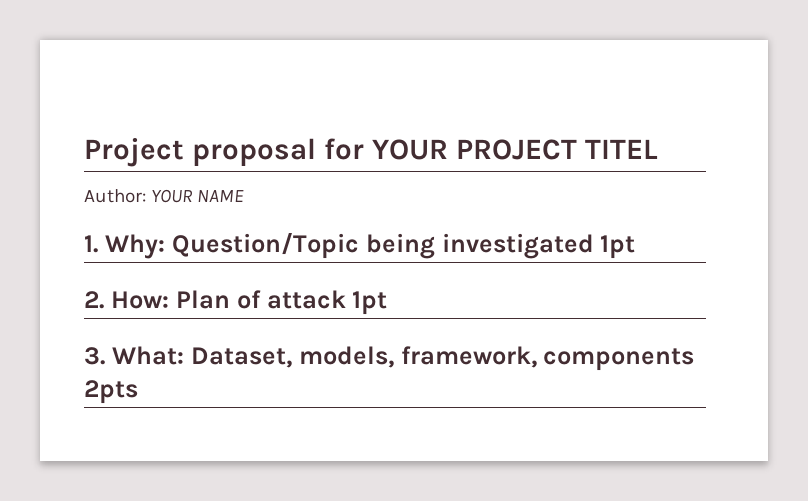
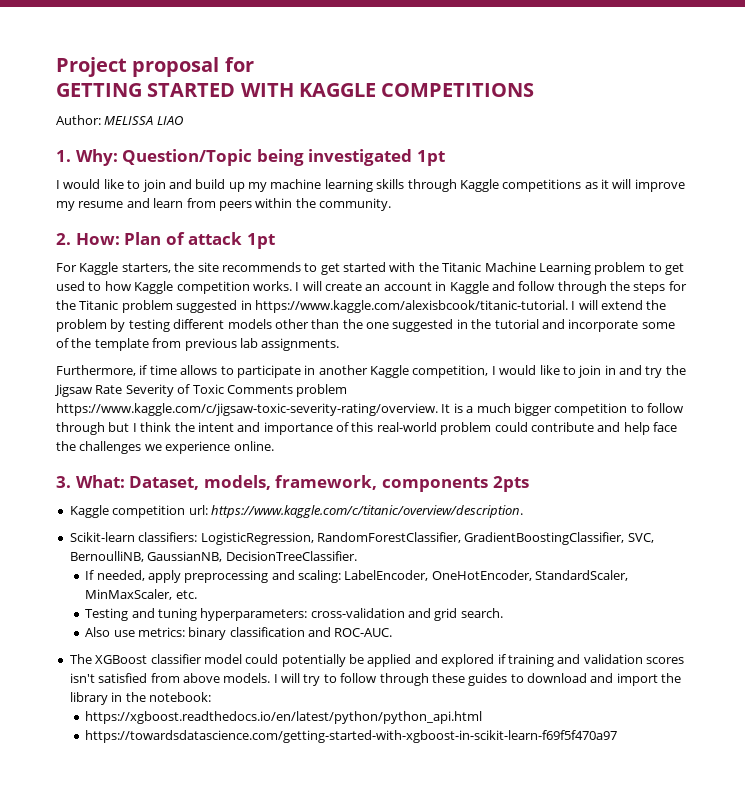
[371,139,658,160] YOUR PROJECT TITEL -> [56,83,535,97] // GETTING STARTED WITH KAGGLE COMPETITIONS
[151,189,245,203] YOUR NAME -> [104,116,183,125] MELISSA LIAO
(636, 247) none -> [56,179,685,192] [56,198,391,211] // I would like to join and build up my machine learning skills through Kaggle competitions as it will improve my resume and learn from peers within the community.
(388, 303) none -> [56,262,684,275] [56,281,687,294] [56,300,667,313] [56,319,675,332] [56,338,340,351] [56,365,686,378] [54,384,348,397] [56,403,683,416] [56,422,677,435] [56,441,274,454] // For Kaggle starters, the site recommends to get started with the Titanic Machine Learning problem to get used to how Kaggle competition works. I will create an account in Kaggle and follow through the steps for the Titanic problem suggested in https://www.kaggle.com/alexisbcook/titanic-tutorial. I will extend the problem by testing different models other than the one suggested in the tutorial and incorporate some of the template from previous lab assignments. // Furthermore, if time allows to participate in another Kaggle competition, I would like to join in and try the Jigsaw Rate Severity of Toxic Comments problem https://www.kaggle.com/c/jigsaw-toxic-severity-rating/overview. It is a much bigger competition to follow through but I think the intent and importance of this real-world problem could contribute and help face the challenges we experience online.
(138, 392) none -> [69,505,523,518] [69,532,654,545] [69,551,357,562] [85,570,629,583] [85,589,197,600] [85,608,503,621] [85,627,393,640] [69,654,684,667] [69,673,682,686] [69,692,211,705] [85,711,483,724] [85,730,618,743] // Kaggle competition url: https://www.kaggle.com/c/titanic/overview/description. // Scikit-learn classifiers: LogisticRegression, RandomForestClassifier, GradientBoostingClassifier, SVC, BernoulliNB, GaussianNB, DecisionTreeClassifier. // If needed, apply preprocessing and scaling: LabelEncoder, OneHotEncoder, StandardScaler, MinMaxScaler, etc. // Testing and tuning hyperparameters: cross-validation and grid search. // Also use metrics: binary classification and ROC-AUC. // The XGBoost classifier model could potentially be applied and explored if training and validation scores isn't satisfied from above models. I will try to follow through these guides to download and import the library in the notebook: // https://xgboost.readthedocs.io/en/latest/python/python_api.html // https://towardsdatascience.com/getting-started-with-xgboost-in-scikit-learn-f69f5f470a97

